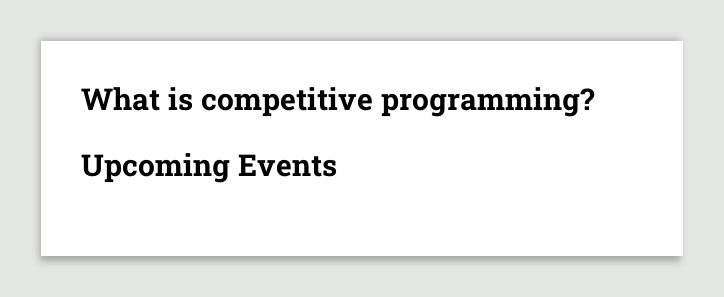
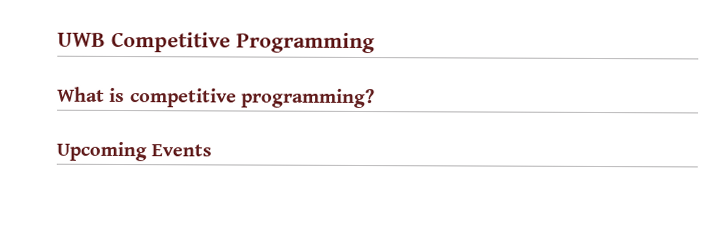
(81, 99) none -> [57,31,375,54] UWB Competitive Programming //

